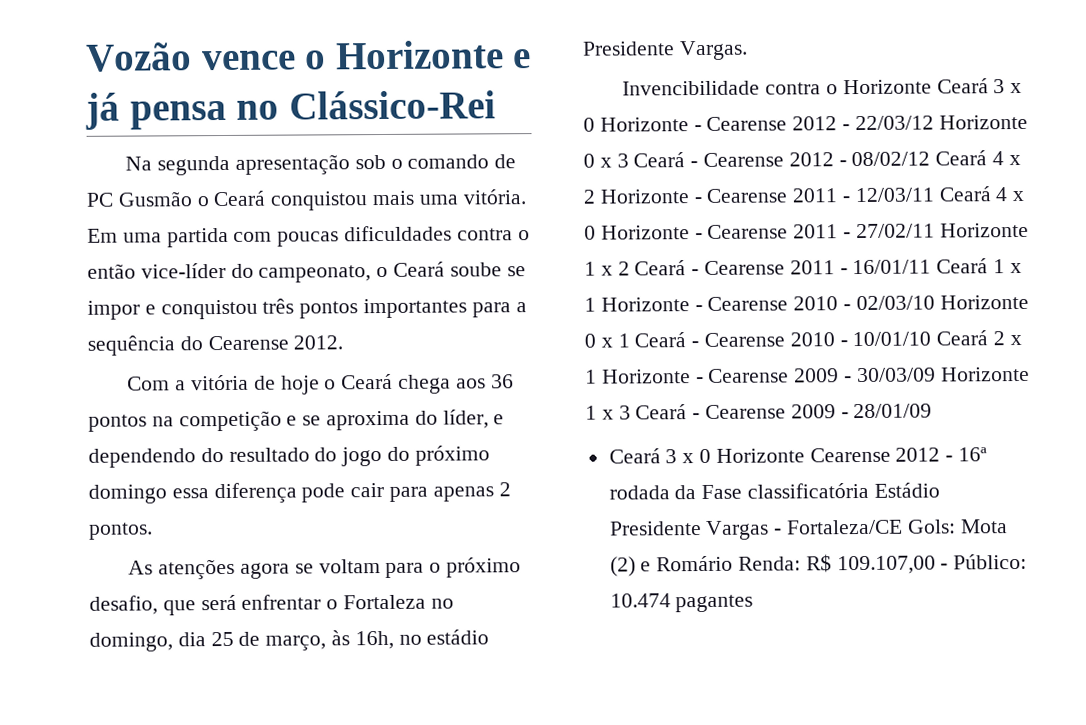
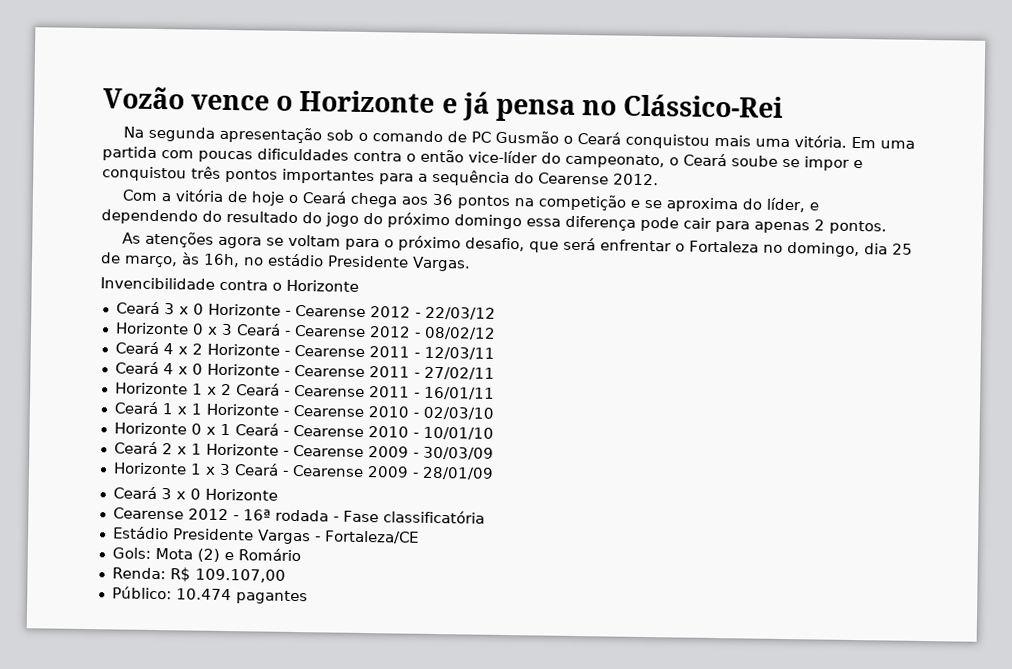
(932, 87) none -> (359, 285) //
(934, 123) none -> (496, 313) //
(931, 159) none -> (496, 333) //
(934, 195) none -> (495, 353) //
(935, 231) none -> (495, 373) //
(932, 267) none -> (495, 393) //
(935, 303) none -> (494, 413) //
(932, 339) none -> (494, 433) //
(936, 375) none -> (494, 453) //
(805, 455) none -> (278, 494) //
[674,485,697,500] da -> [332,516,339,522] -
(870, 490) none -> (485, 517) //
(904, 527) none -> (419, 537) //
(734, 563) none -> (301, 555) //
[940,563,949,570] - -> (286, 575) //

